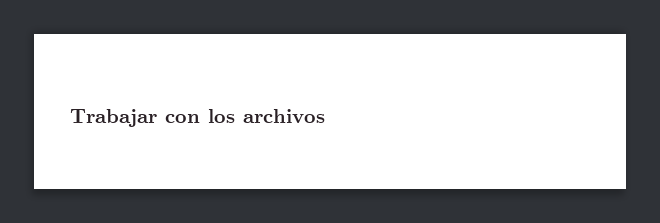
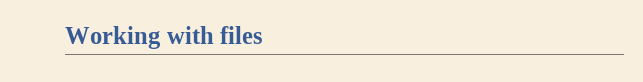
[70,109,325,127] Trabajar con los archivos -> [65,26,264,49] Working with files

